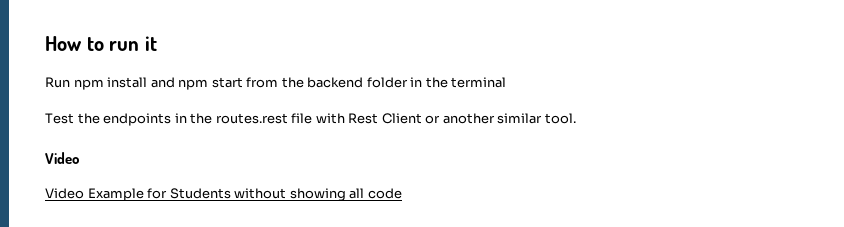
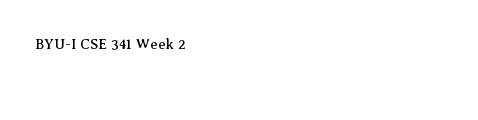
[45,36,157,51] [45,77,507,90] [45,113,576,126] [45,152,79,164] [45,188,402,201] How to run it // Run npm install and npm start from the backend folder in the terminal // Test the endpoints in the routes.rest file with Rest Client or another similar tool. // Video // Video Example for Students without showing all code -> [35,38,186,50] BYU-I CSE 341 Week 2

